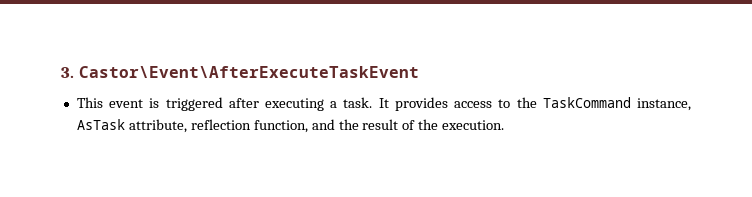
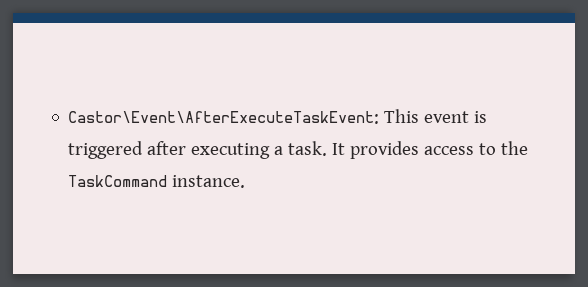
[61,66,419,78] 3. Castor\Event\AfterExecuteTaskEvent // -> [68,111,380,124] Castor\Event\AfterExecuteTaskEvent:
[637,98,692,111] [76,119,505,133] instance, AsTask attribute, reflection function, and the result of the execution. -> [172,175,246,188] instance.

